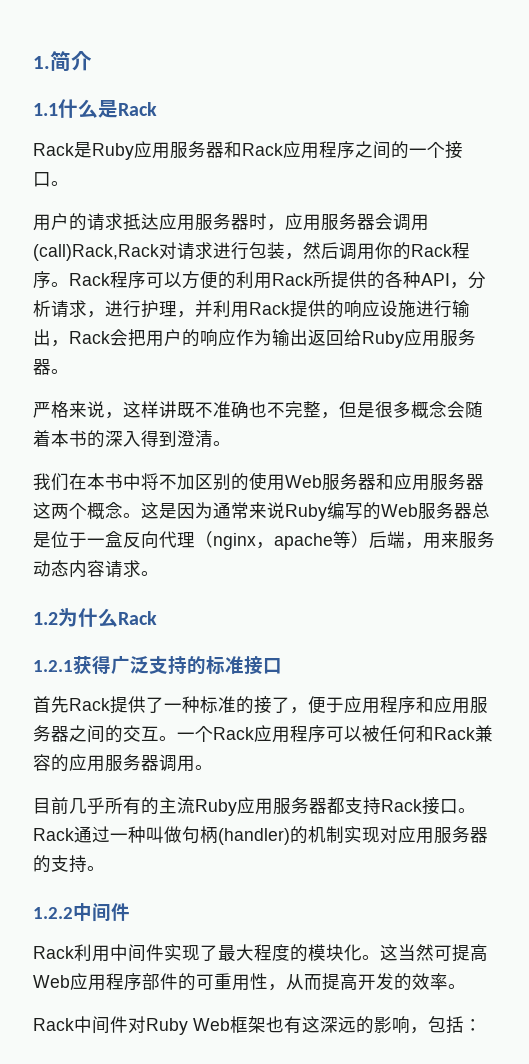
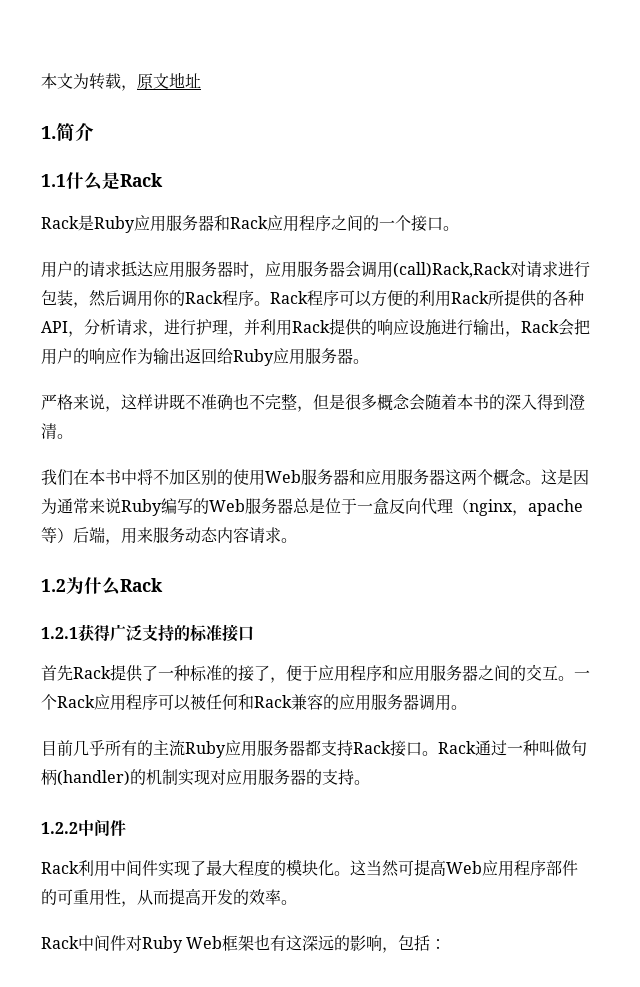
(33, 62) none -> [41,72,201,91] 本文为转载，原文地址 //

